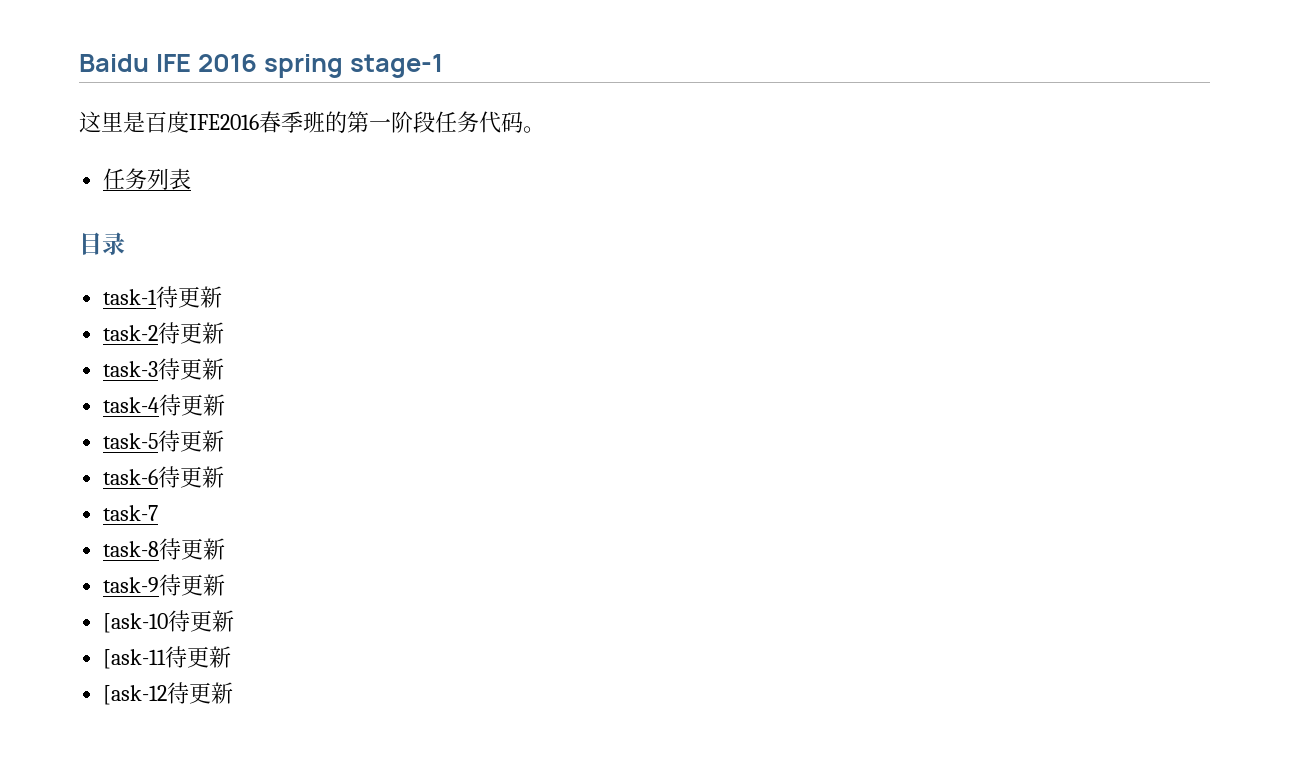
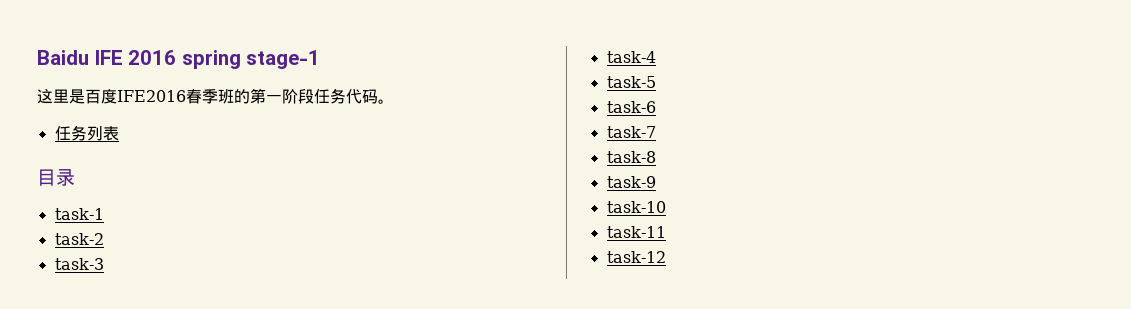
[156,286,223,308] 待更新 -> (104, 214) none
[158,322,225,344] 待更新 -> (104, 239) none
[158,358,225,380] 待更新 -> (104, 264) none
[159,394,226,416] 待更新 -> (656, 57) none
[158,430,225,452] 待更新 -> (656, 82) none
[158,466,225,488] 待更新 -> (656, 107) none
[159,538,226,560] 待更新 -> (656, 157) none
[159,574,226,596] [103,610,235,633] [103,646,232,669] [103,682,234,705] 待更新 // [ask-10待更新 // [ask-11待更新 // [ask-12待更新 -> [606,201,666,213] [606,226,666,238] [606,251,666,263] // task-10 // task-11 // task-12

